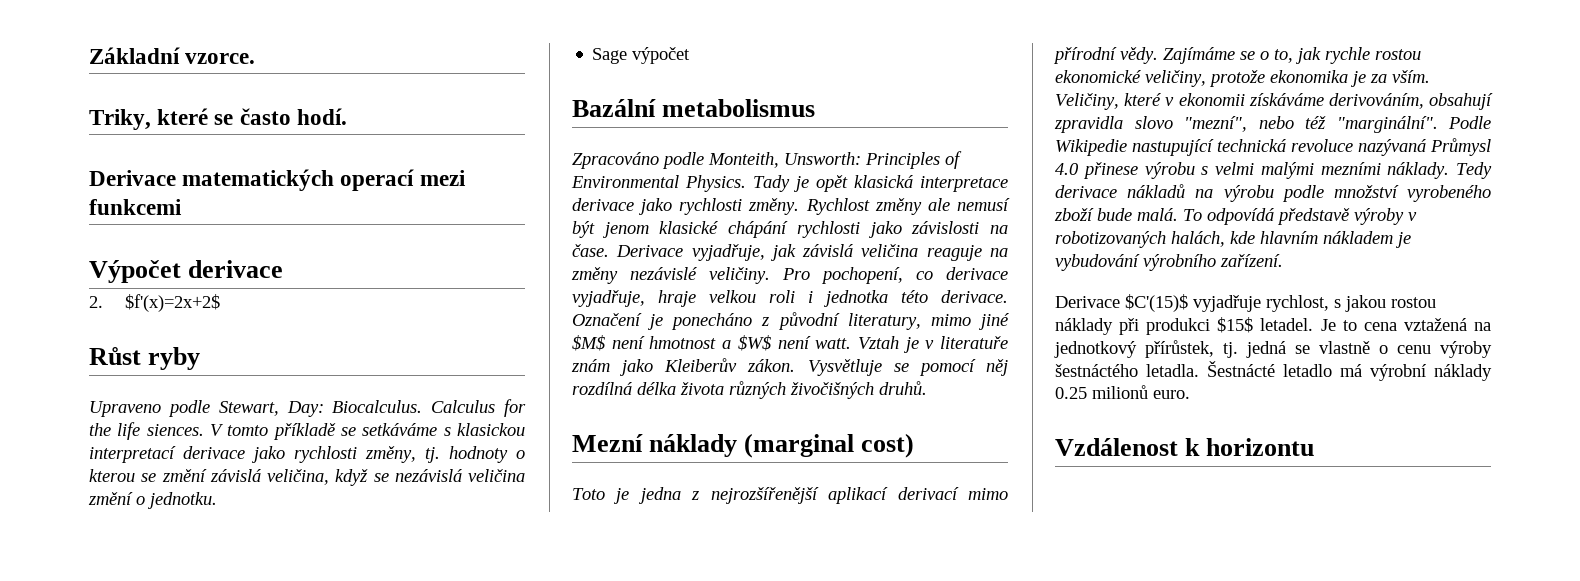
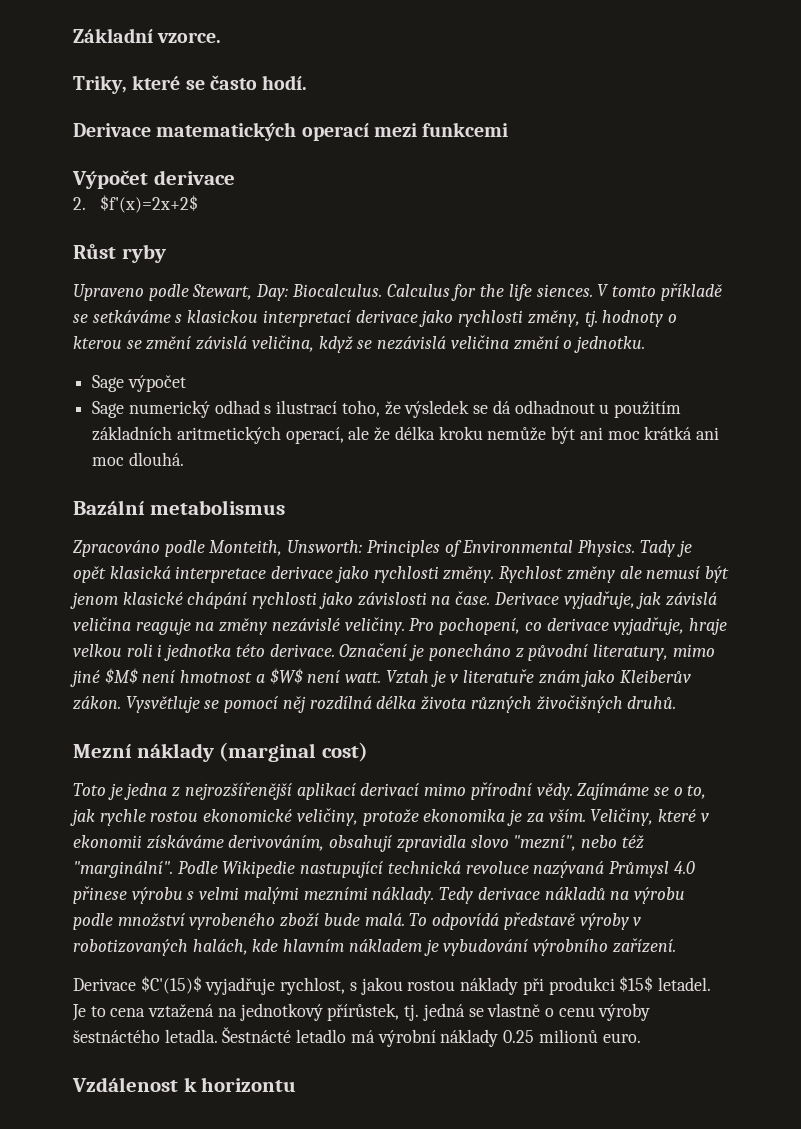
(691, 55) none -> [92,400,681,418] [92,426,719,444] [92,452,184,466] // Sage numerický odhad s ilustrací toho, že výsledek se dá odhadnout u použitím základních aritmetických operací, ale že délka kroku nemůže být ani moc krátká ani moc dlouhá.

